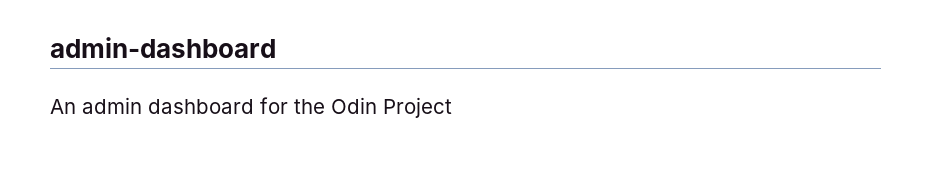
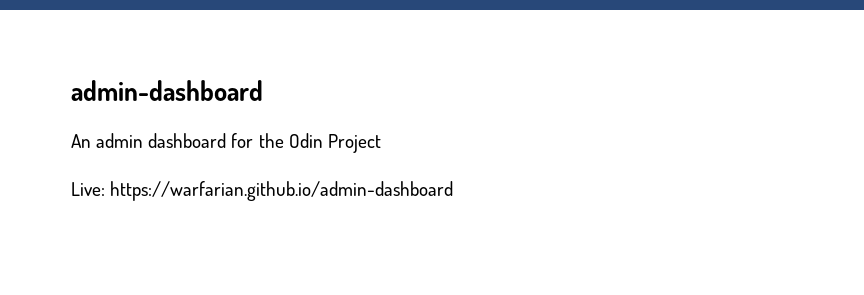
(452, 107) none -> [71,181,454,201] // Live: https://warfarian.github.io/admin-dashboard

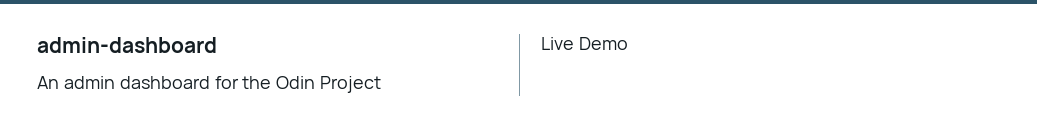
[71,181,454,201] Live: https://warfarian.github.io/admin-dashboard -> [541,37,628,50] Live Demo

